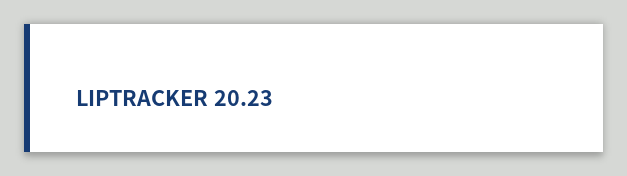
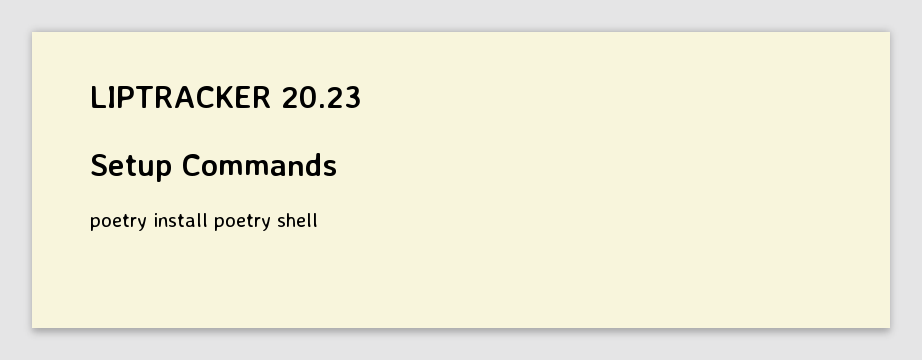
(273, 98) none -> [90,153,337,182] [90,213,318,231] // Setup Commands // poetry install poetry shell

